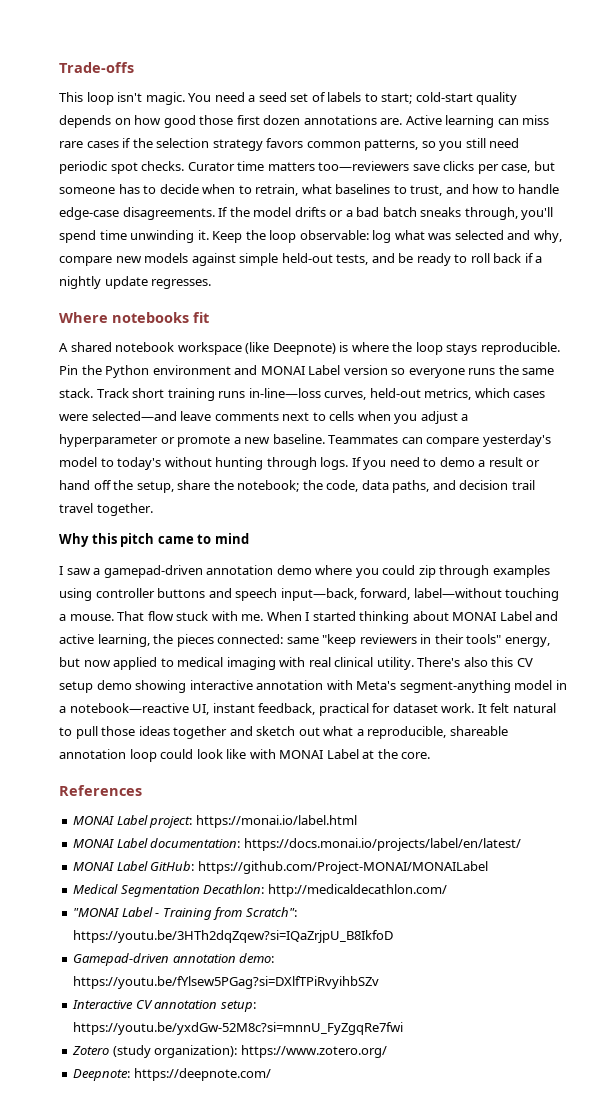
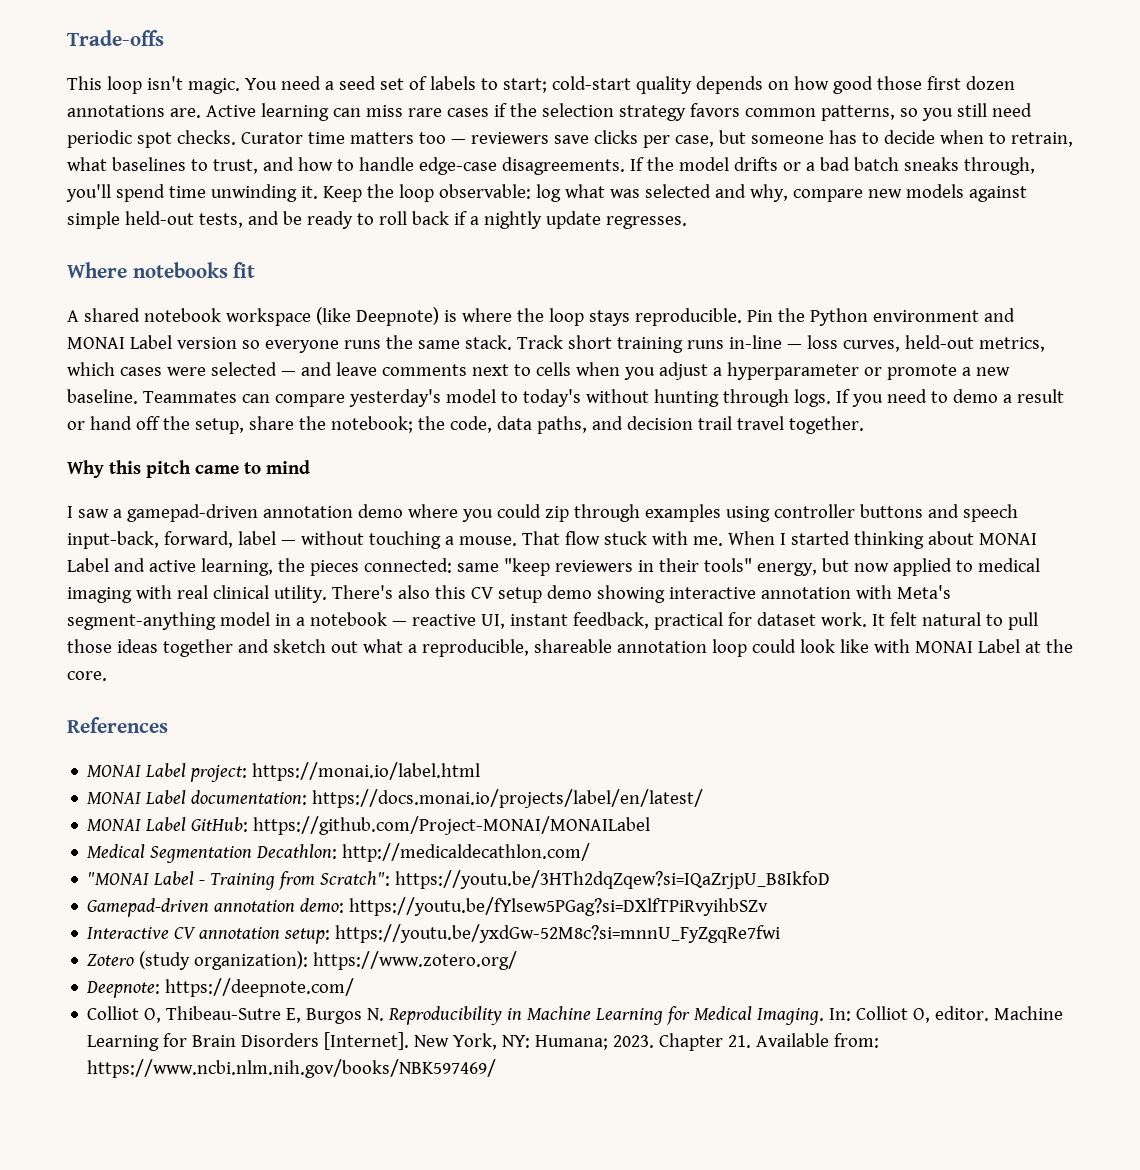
[318,161,410,171] too—reviewers -> [418,132,549,144] too — reviewers
[248,388,321,398] in-line—loss -> [728,335,838,349] in-line — loss
[91,411,177,421] selected—and -> [210,362,332,376] selected — and
[280,588,502,601] input—back, forward, label—without -> [67,531,364,549] input-back, forward, label — without
[69,703,189,713] notebook—reactive -> [309,612,476,626] notebook — reactive
(271, 1074) none -> [87,1006,1064,1025] [87,1032,880,1051] [87,1059,497,1078] // Colliot O, Thibeau-Sutre E, Burgos N. Reproducibility in Machine Learning for Medical Imaging. In: Colliot O, editor. Machine Learning for Brain Disorders [Internet]. New York, NY: Humana; 2023. Chapter 21. Available from: https://www.ncbi.nlm.nih.gov/books/NBK597469/

